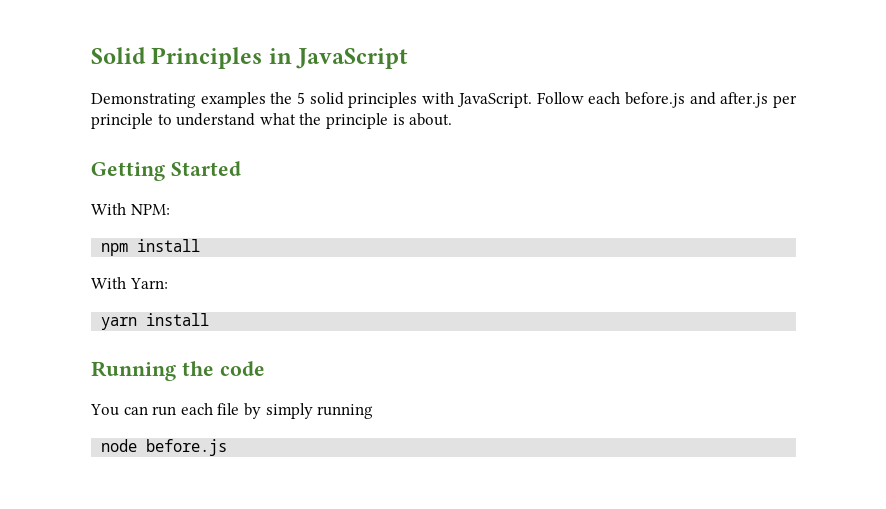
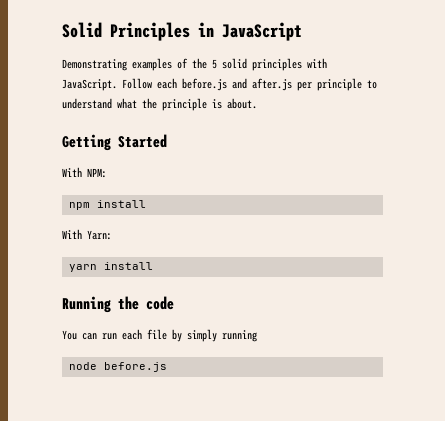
(266, 100) none -> [177,58,188,69] of

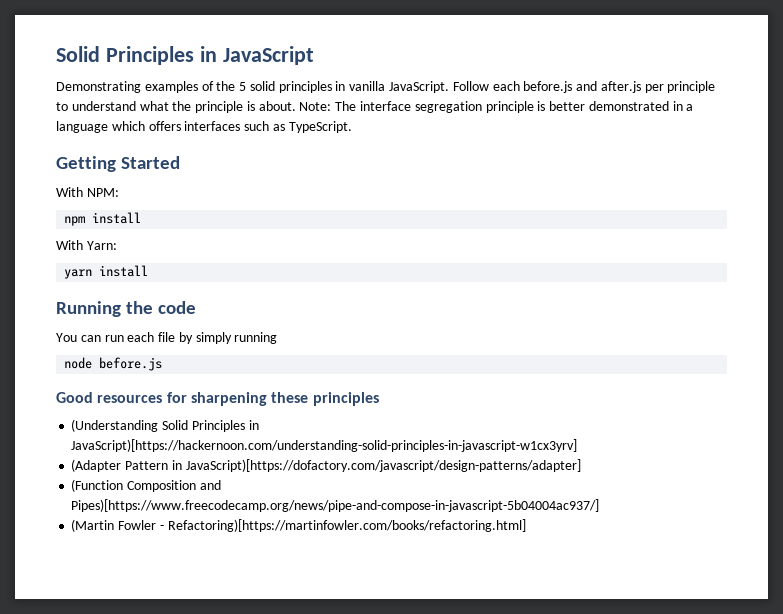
[307,58,327,68] with -> [335,81,386,91] in vanilla
(257, 103) none -> [299,101,694,113] [56,121,352,133] Note: The interface segregation principle is better demonstrated in a language which offers interfaces such as TypeScript.
(167, 367) none -> [56,392,379,406] [71,419,259,432] [71,439,578,452] [71,459,581,472] [71,479,221,492] [71,499,600,512] [71,519,526,532] // Good resources for sharpening these principles // (Understanding Solid Principles in JavaScript)[https://hackernoon.com/understanding-solid-principles-in-javascript-w1cx3yrv] // (Adapter Pattern in JavaScript)[https://dofactory.com/javascript/design-patterns/adapter] // (Function Composition and Pipes)[https://www.freecodecamp.org/news/pipe-and-compose-in-javascript-5b04004ac937/] // (Martin Fowler - Refactoring)[https://martinfowler.com/books/refactoring.html]

